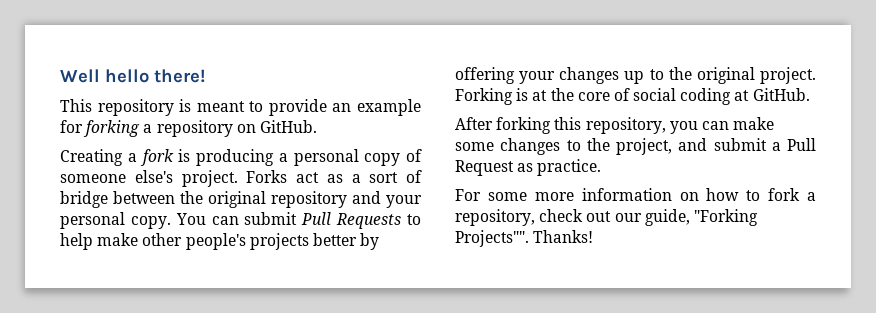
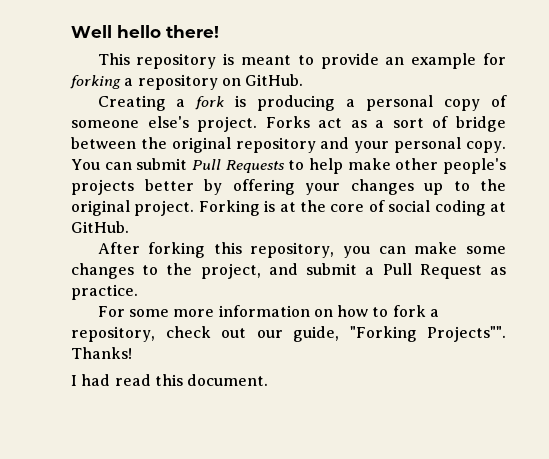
(594, 236) none -> [71,374,269,386] // I had read this document.

